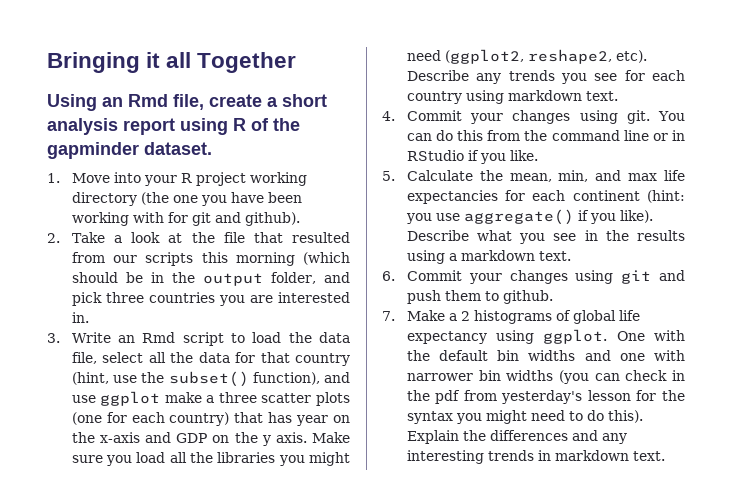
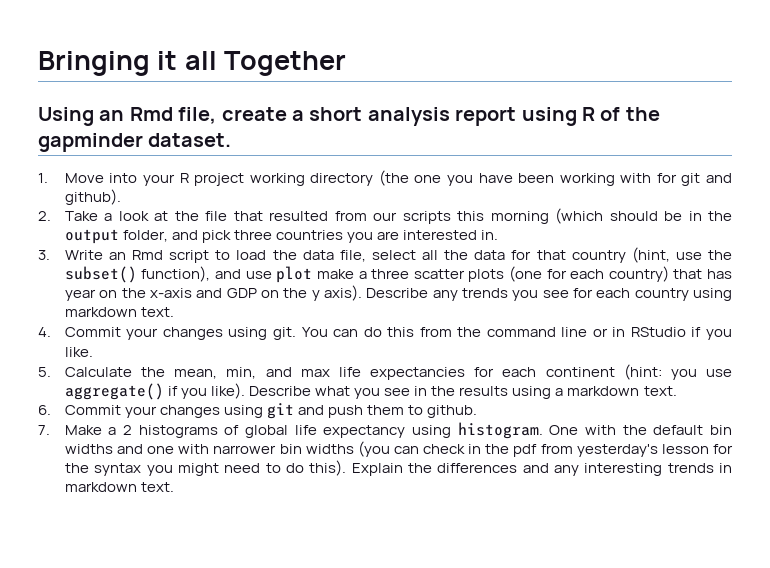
[100,391,161,406] ggplot -> [276,266,313,283] plot
[275,432,350,443] [71,452,350,466] [406,49,647,64] axis. Make sure you load all the libraries you might need (ggplot2, reshape2, etc). -> [323,285,362,301] axis).
[543,329,608,344] ggplot. -> [457,422,543,439] histogram.

